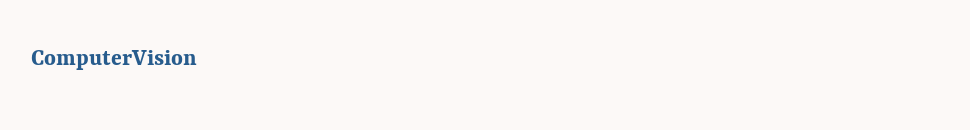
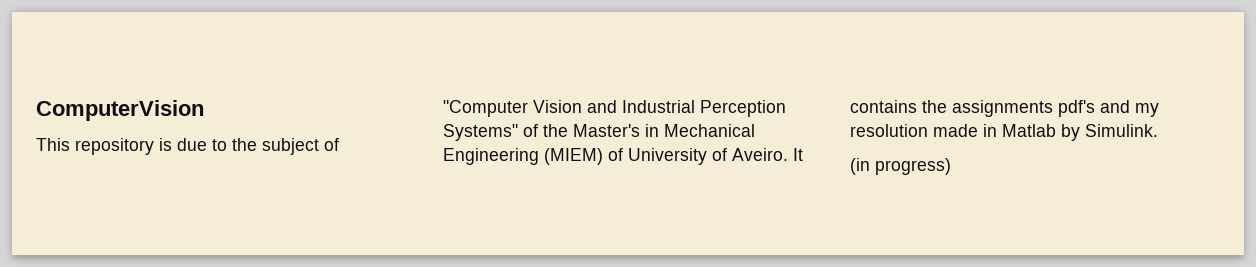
(197, 60) none -> [36,138,339,155] [443,100,786,117] [443,124,755,141] [443,148,803,165] [850,100,1159,117] [850,124,1158,141] [850,158,951,175] // This repository is due to the subject of "Computer Vision and Industrial Perception Systems" of the Master's in Mechanical Engineering (MIEM) of University of Aveiro. It contains the assignments pdf's and my resolution made in Matlab by Simulink. // (in progress)

